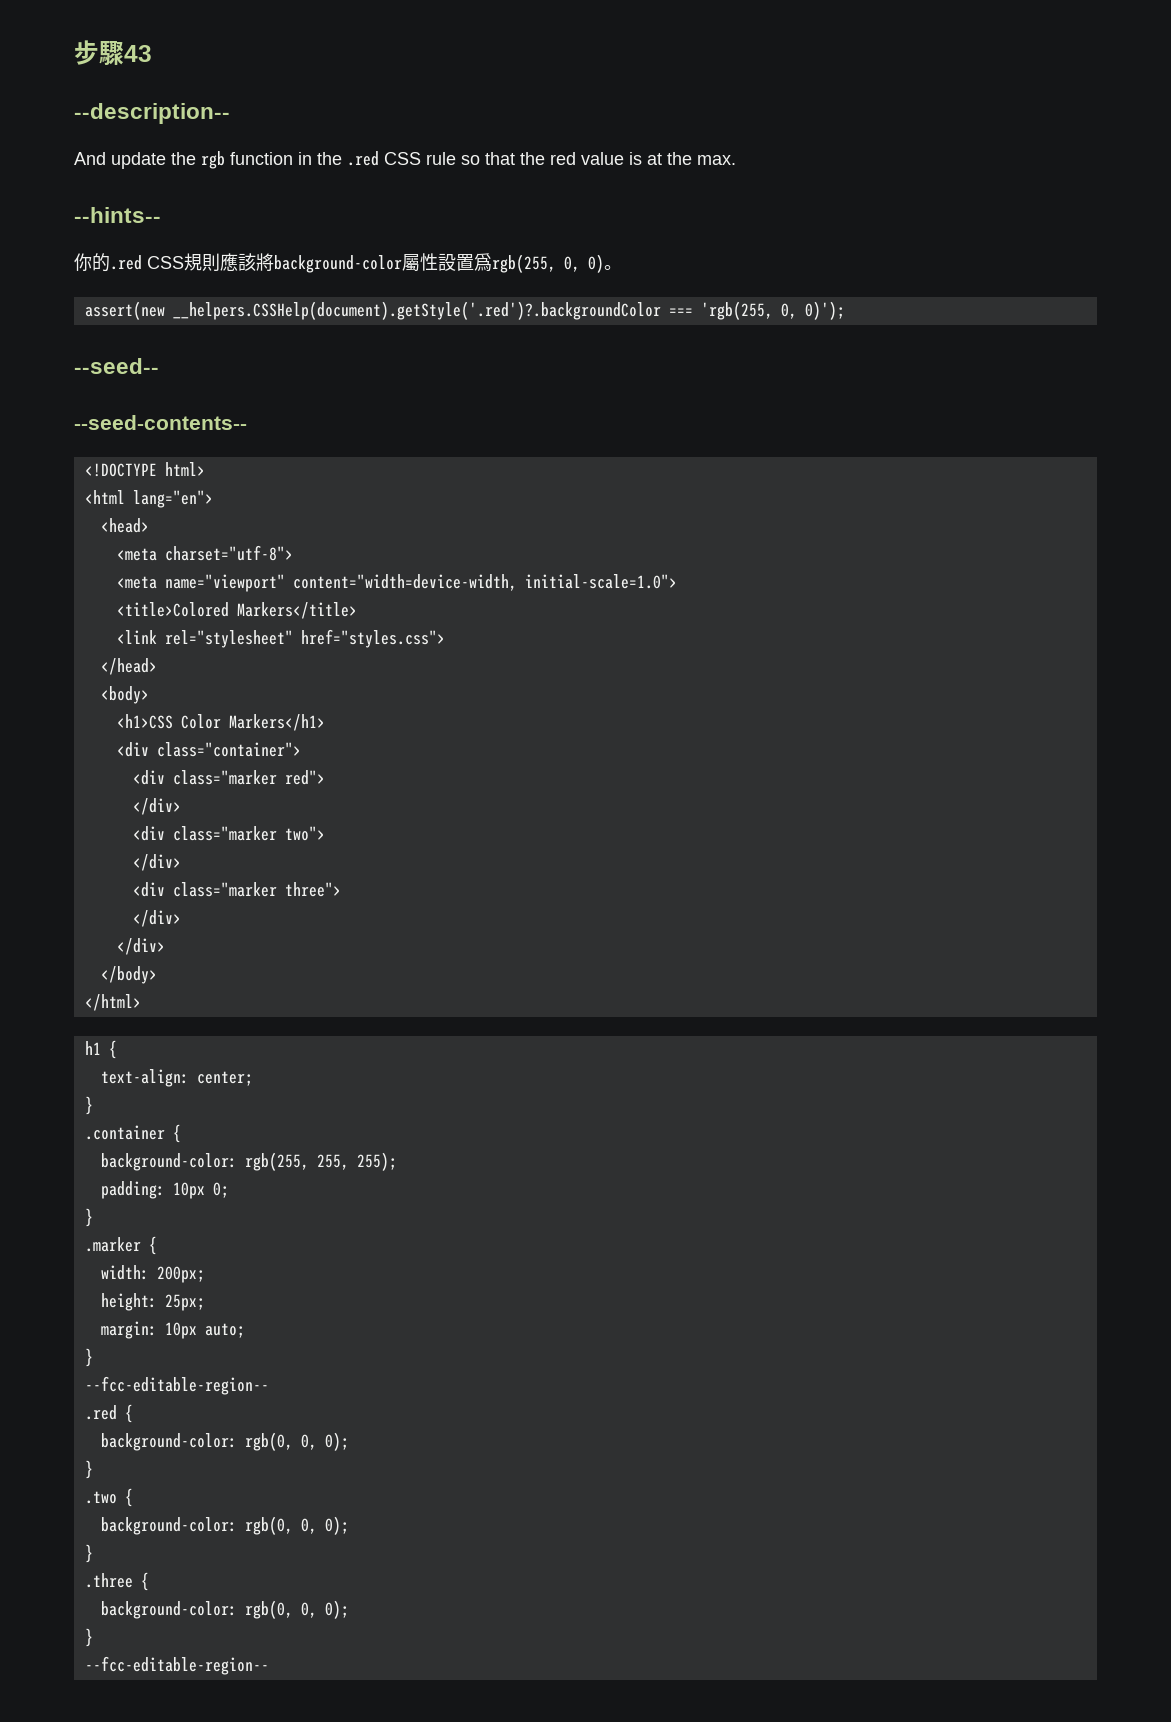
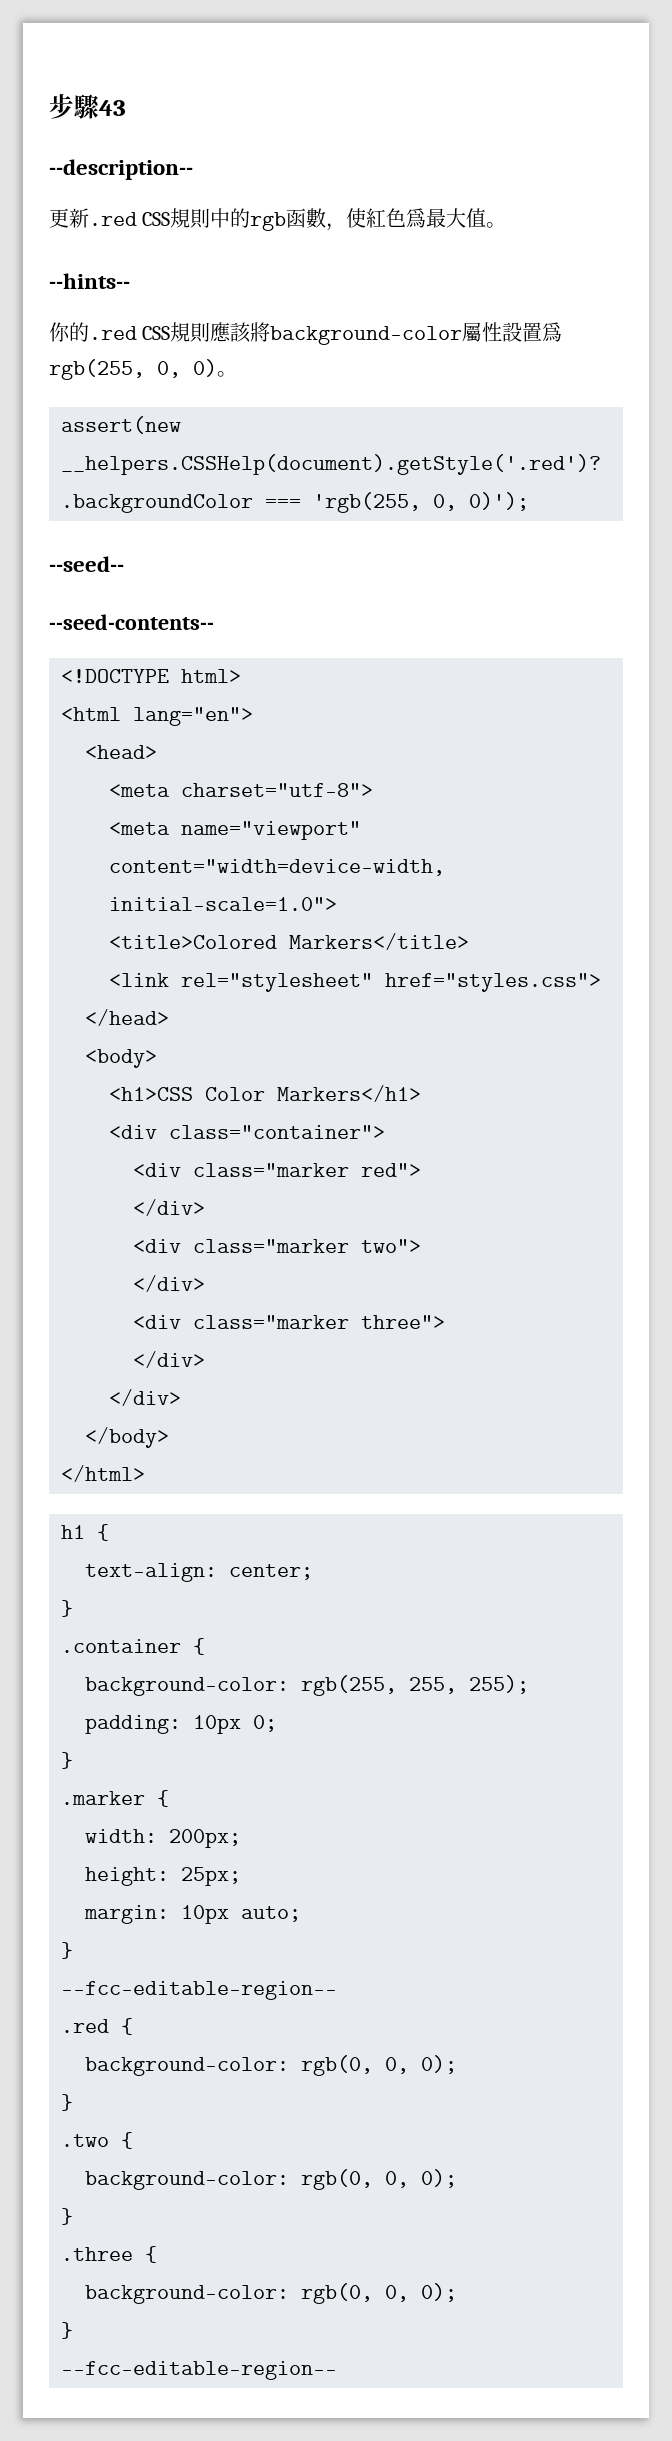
[74,151,736,169] And update the rgb function in the .red CSS rule so that the red value is at the max. -> [49,208,507,231] 更新.red CSS規則中的rgb函數，使紅色爲最大值。

